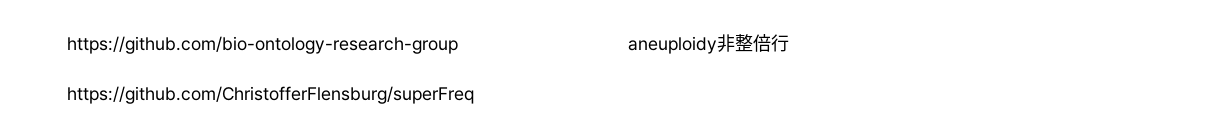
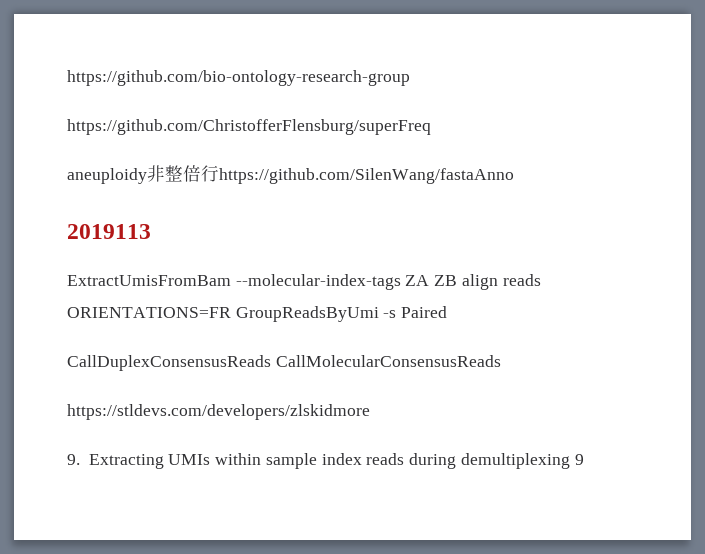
(789, 43) none -> [219,168,514,184] [67,224,151,239] [67,274,541,290] [67,306,448,322] [67,355,501,371] [67,404,370,420] [67,453,584,469] https://github.com/SilenWang/fastaAnno // 2019113 // ExtractUmisFromBam --molecular-index-tags ZA ZB align reads ORIENTATIONS=FR GroupReadsByUmi -s Paired // CallDuplexConsensusReads CallMolecularConsensusReads // https://stldevs.com/developers/zlskidmore // 9. Extracting UMIs within sample index reads during demultiplexing 9

